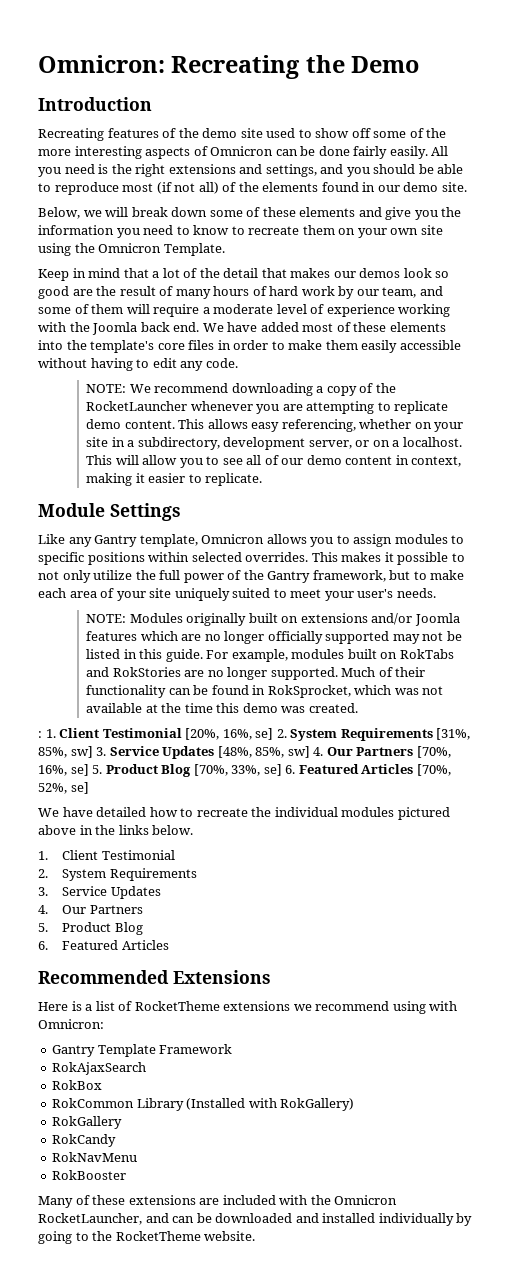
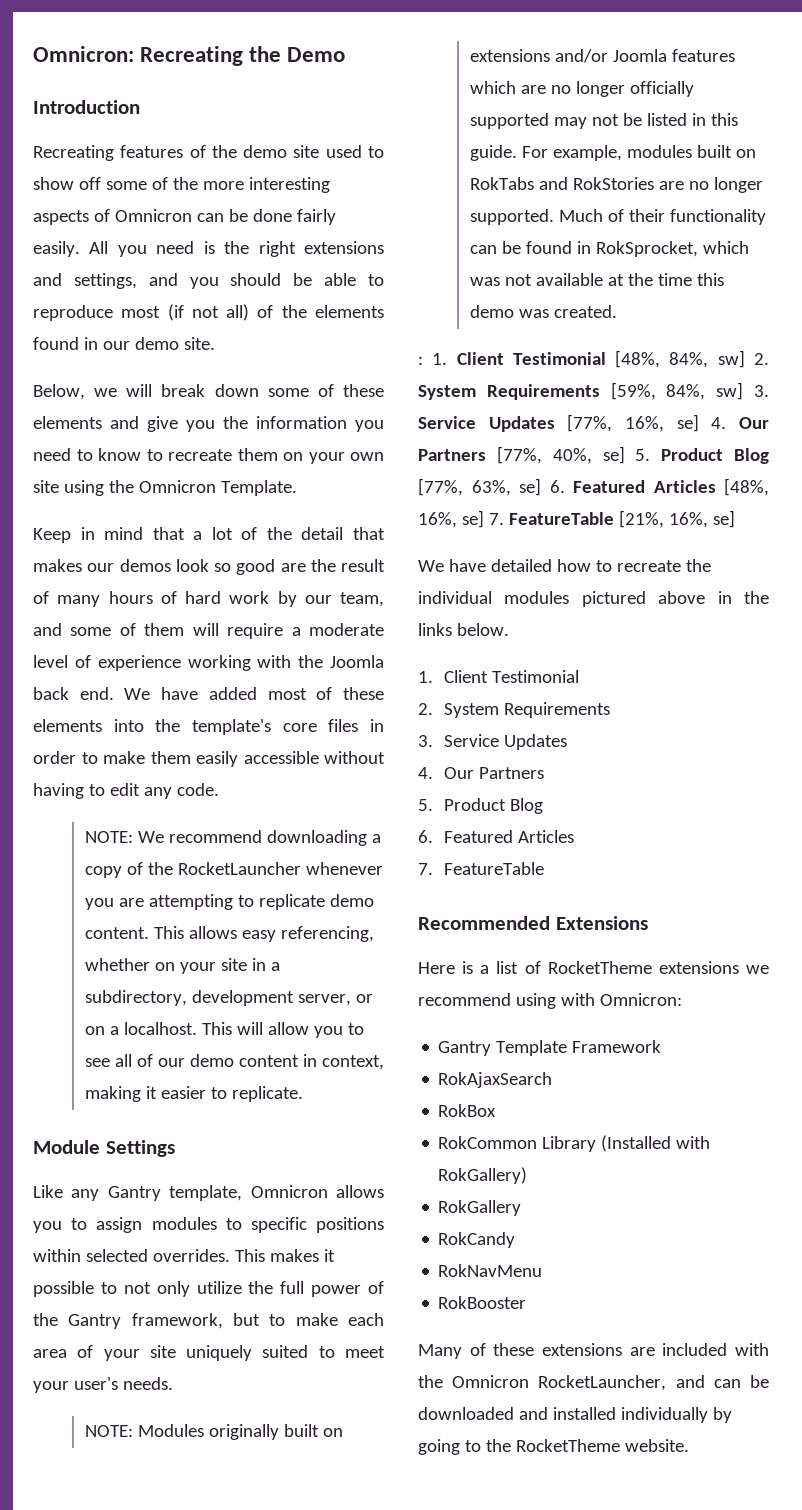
[185,728,471,741] [38,747,67,758] [20%, 16%, se] 2. System Requirements [31%, 85%, -> [615,350,769,368] [418,382,706,400] [48%, 84%, sw] 2. System Requirements [59%, 84%,
[217,746,451,758] [38,765,67,776] [48%, 85%, sw] 4. Our Partners [70%, 16%, -> [567,414,769,432] [418,446,592,464] [77%, 16%, se] 4. Our Partners [77%, 40%,
[193,764,261,776] [70%, 33%, -> [418,478,511,496] [77%, 63%,
[416,764,451,776] [38,783,67,794] [70%, 52%, -> [724,478,769,496] [418,510,708,528] [48%, 16%, se] 7. FeatureTable [21%, 16%,
(169, 945) none -> [418,862,544,875] // 7. FeatureTable

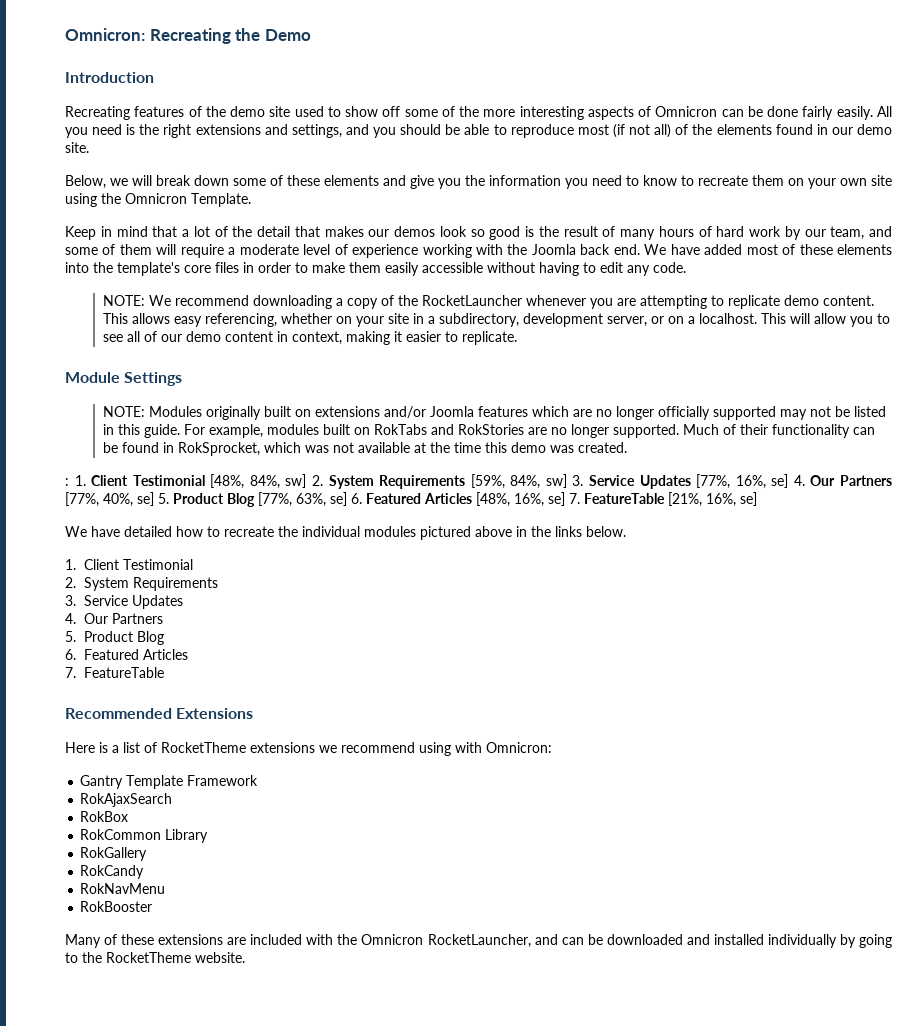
[280,563,306,572] are -> [525,226,534,237] is
[33,1185,384,1201] [33,1217,384,1233] [33,1249,335,1262] [33,1281,384,1297] [33,1313,384,1329] [33,1345,385,1361] [33,1377,173,1393] // Like any Gantry template, Omnicron allows you to assign modules to specific positions within selected overrides. This makes it possible to not only utilize the full power of the Gantry framework, but to make each area of your site uniquely suited to meet your user's needs. -> (183, 379) none
[601,1135,711,1152] [438,1167,528,1184] (Installed with RokGallery) -> (209, 836) none

